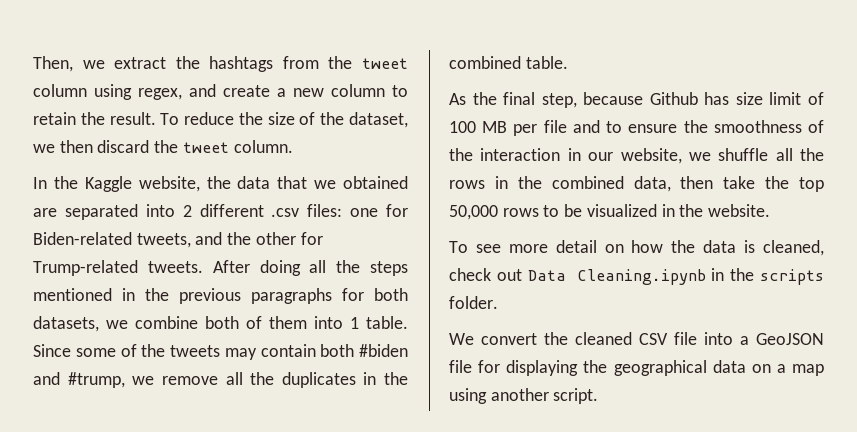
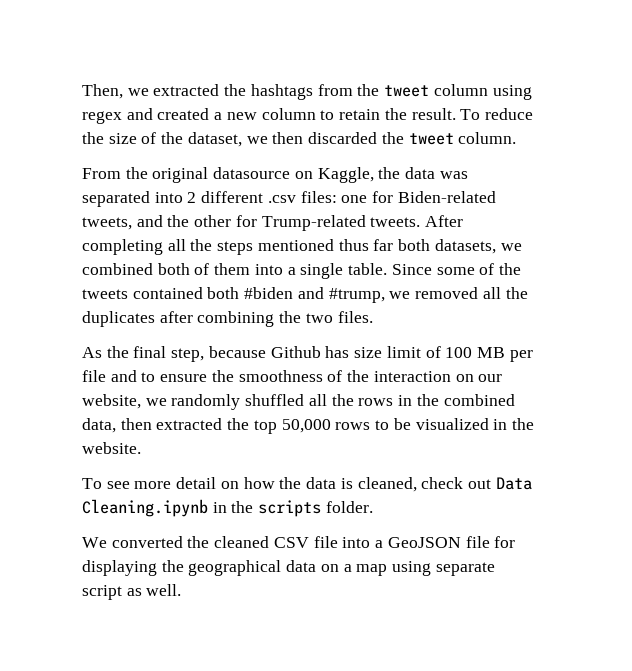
[114,57,167,69] extract -> [153,84,220,96] extracted
[138,84,270,100] regex, and create -> [82,108,210,124] regex and created
[97,140,150,153] discard -> [308,132,378,144] discarded
[33,176,408,192] [33,208,57,217] In the Kaggle website, the data that we obtained are -> [82,167,468,183] From the original datasource on Kaggle, the data was
[259,260,301,276] doing -> [82,239,163,255] completing
[122,288,364,304] in the previous paragraphs for -> [338,239,394,251] thus far
[135,316,198,329] combine -> [82,263,153,275] combined
[350,317,359,329] 1 -> [287,263,344,279] a single
[224,344,316,360] may contain -> [132,287,203,299] contained
[161,376,218,385] remove -> [415,287,479,299] removed
[363,372,408,385] [449,56,568,69] in the combined table. -> [159,311,373,327] after combining the two files.
[567,148,581,161] in -> [455,374,474,382] on
[718,148,769,161] shuffle -> [171,394,305,410] randomly shuffled
[723,176,756,189] take -> [156,418,223,430] extracted
[481,333,537,345] convert -> [111,536,183,548] converted
[490,388,599,404] another script. -> [435,562,495,576] [82,584,182,600] separate script as well.

